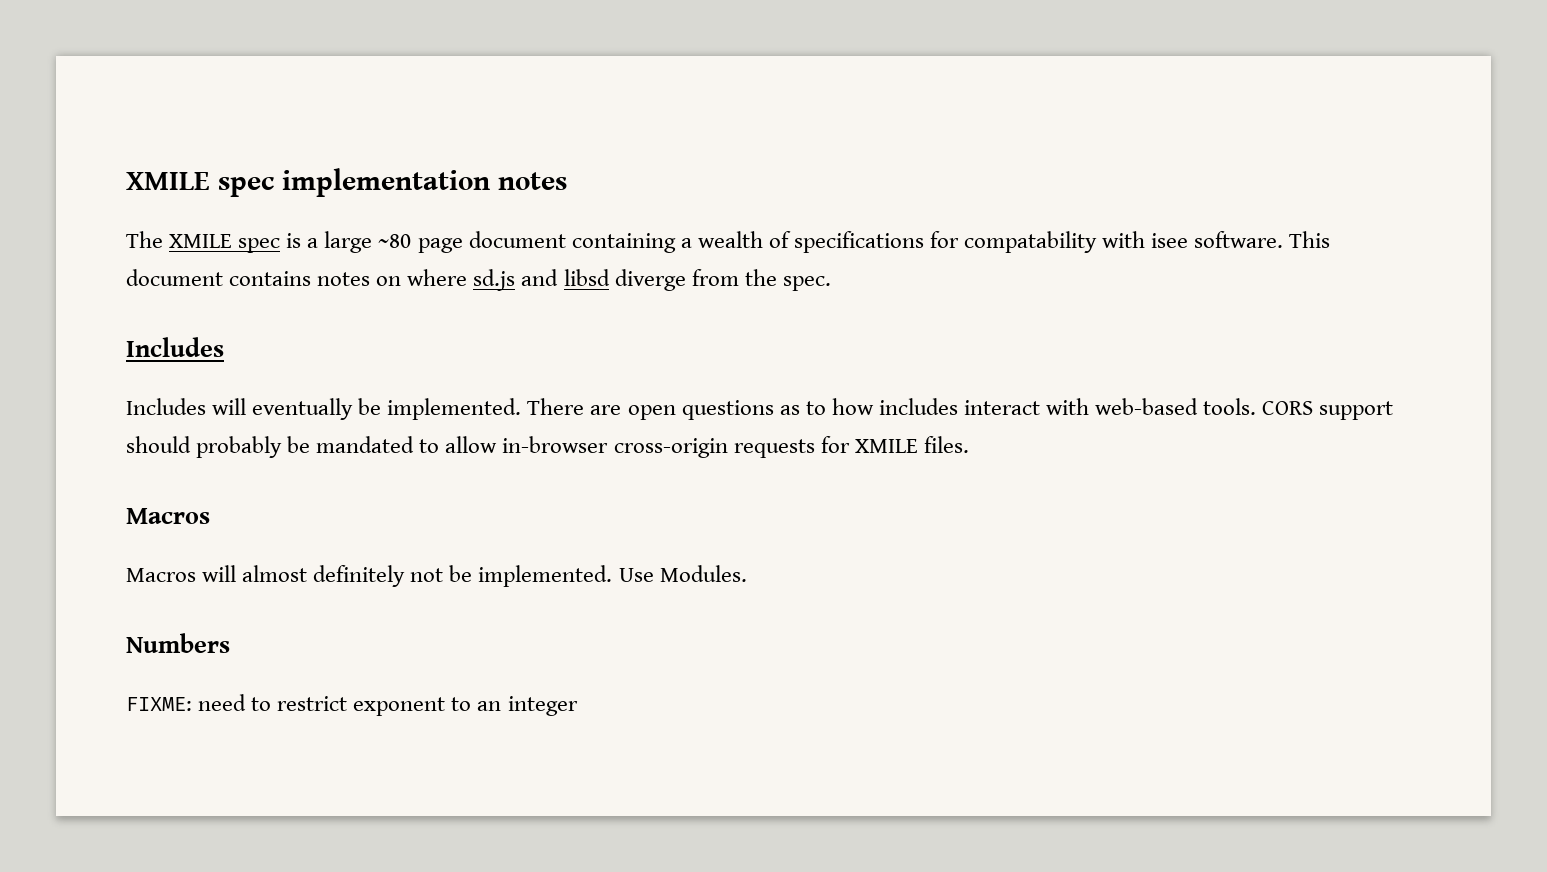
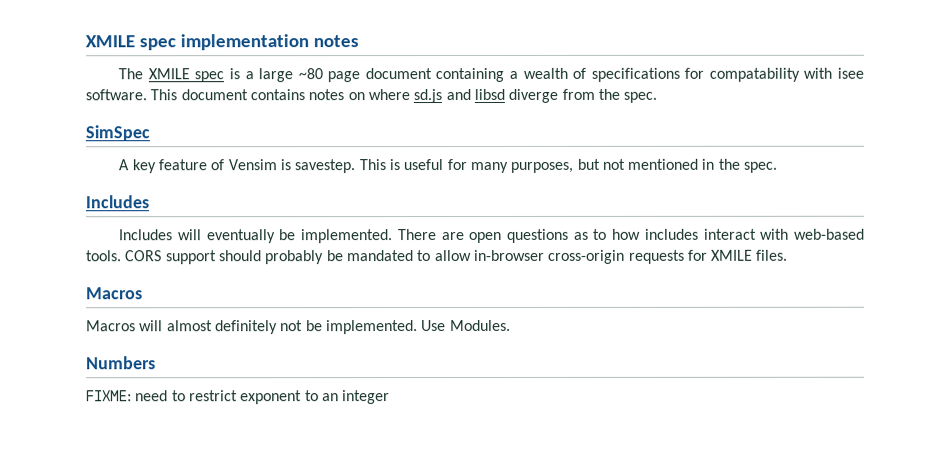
(831, 283) none -> [85,125,150,142] [118,158,778,174] // SimSpec // A key feature of Vensim is savestep. This is useful for many purposes, but not mentioned in the spec.

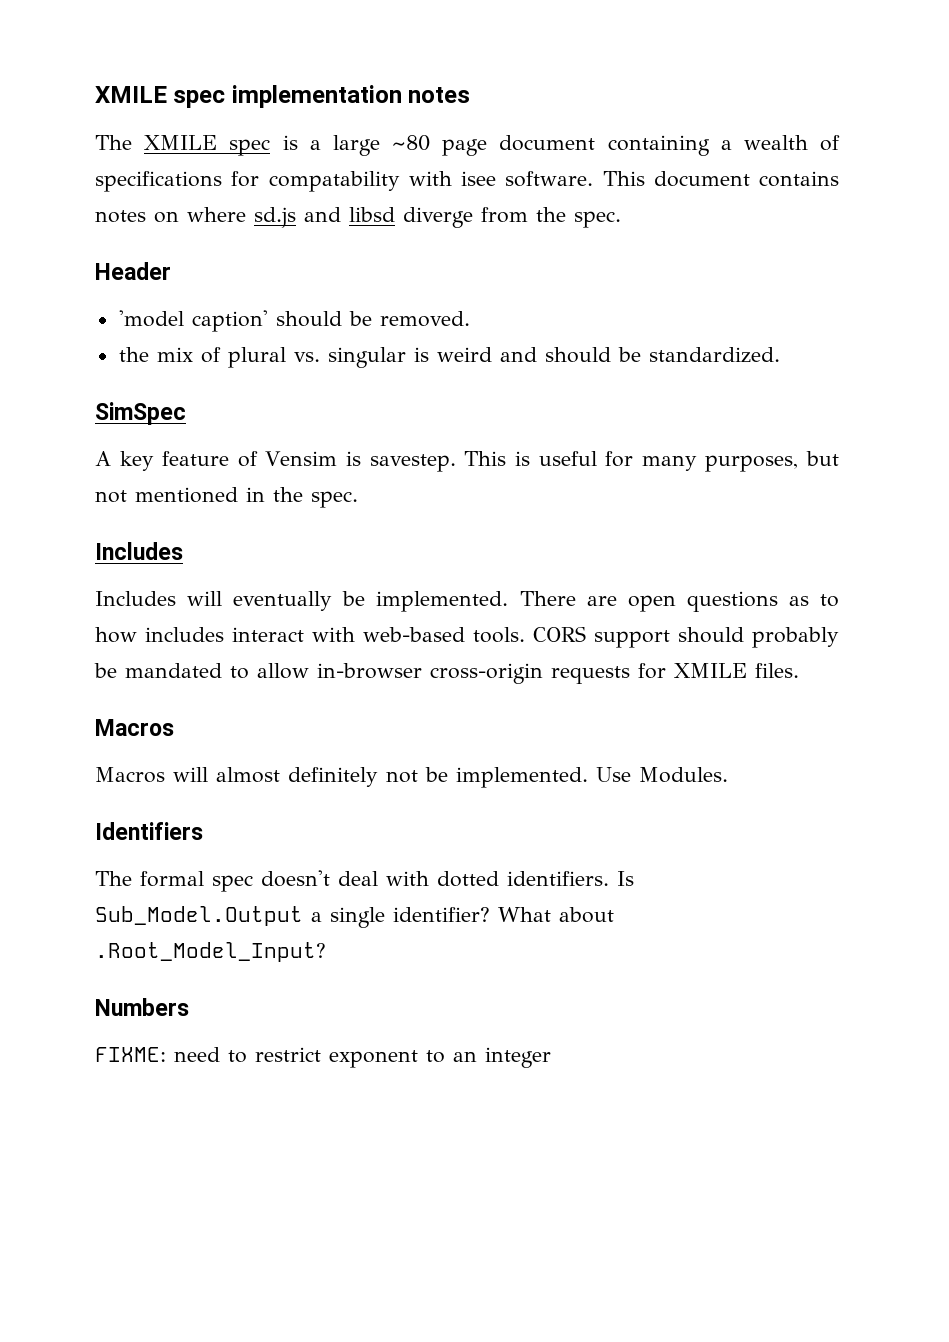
(658, 97) none -> [95,262,171,280] [118,310,470,332] [118,347,780,368] // Header // 'model caption' should be removed. // the mix of plural vs. singular is weird and should be standardized.
(511, 325) none -> [95,822,203,840] [95,870,634,892] [95,906,614,928] [95,942,326,962] // Identifiers // The formal spec doesn't deal with dotted identifiers. Is Sub_Model.Output a single identifier? What about .Root_Model_Input?

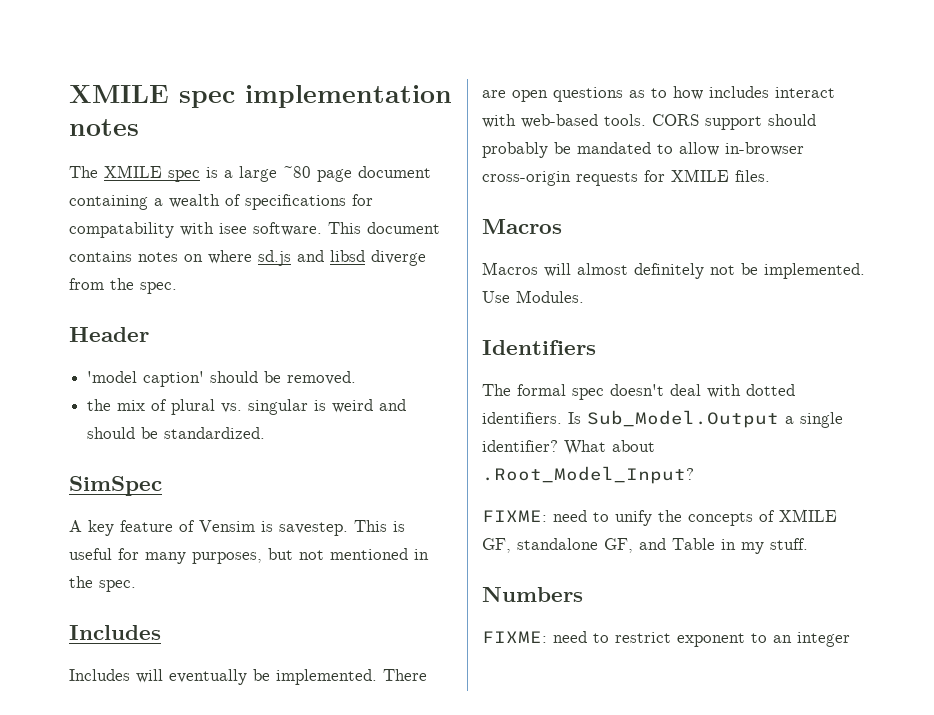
(326, 952) none -> [482,509,837,526] [482,538,808,554] // FIXME: need to unify the concepts of XMILE GF, standalone GF, and Table in my stuff.

